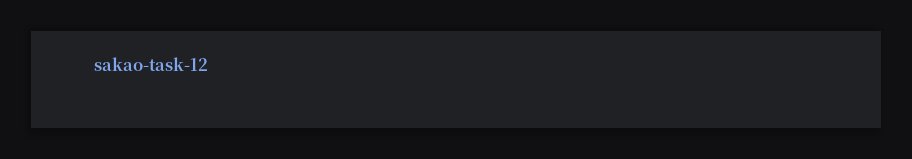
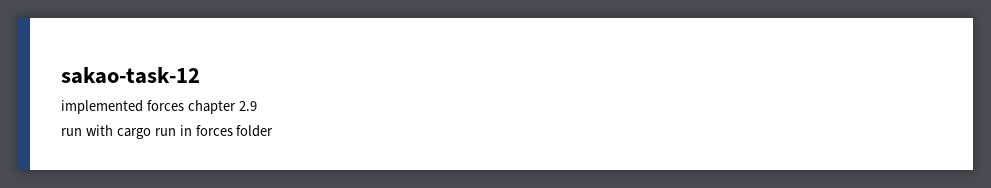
(208, 64) none -> [61,100,257,114] [61,125,274,139] // implemented forces chapter 2.9 // run with cargo run in forces folder

